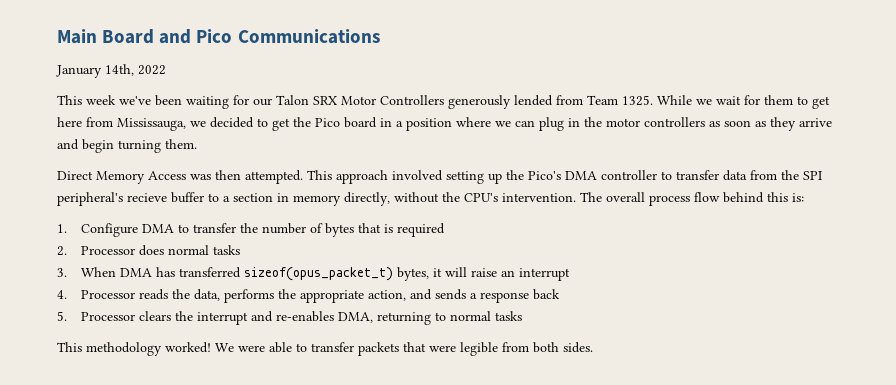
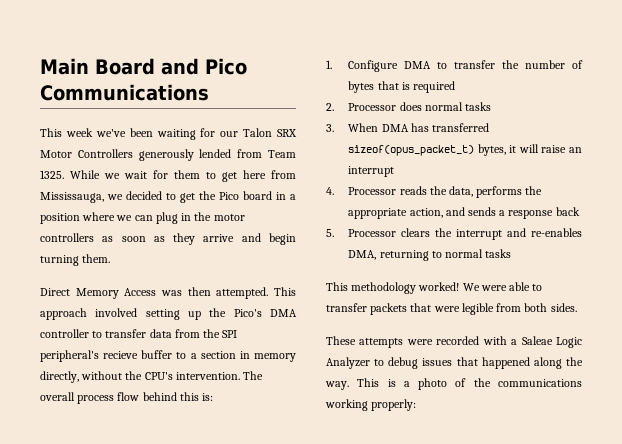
[56,64,166,78] // January 14th, 2022 -> (209, 92) none
(593, 347) none -> [326,336,582,348] [326,357,583,369] [325,378,582,390] [325,399,417,411] // These attempts were recorded with a Saleae Logic Analyzer to debug issues that happened along the way. This is a photo of the communications working properly:

